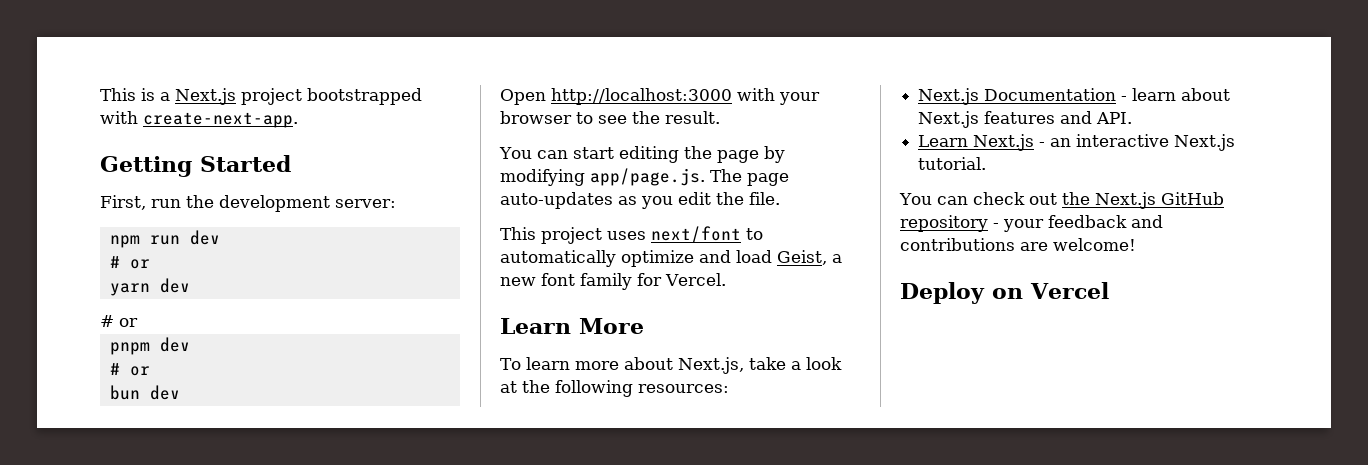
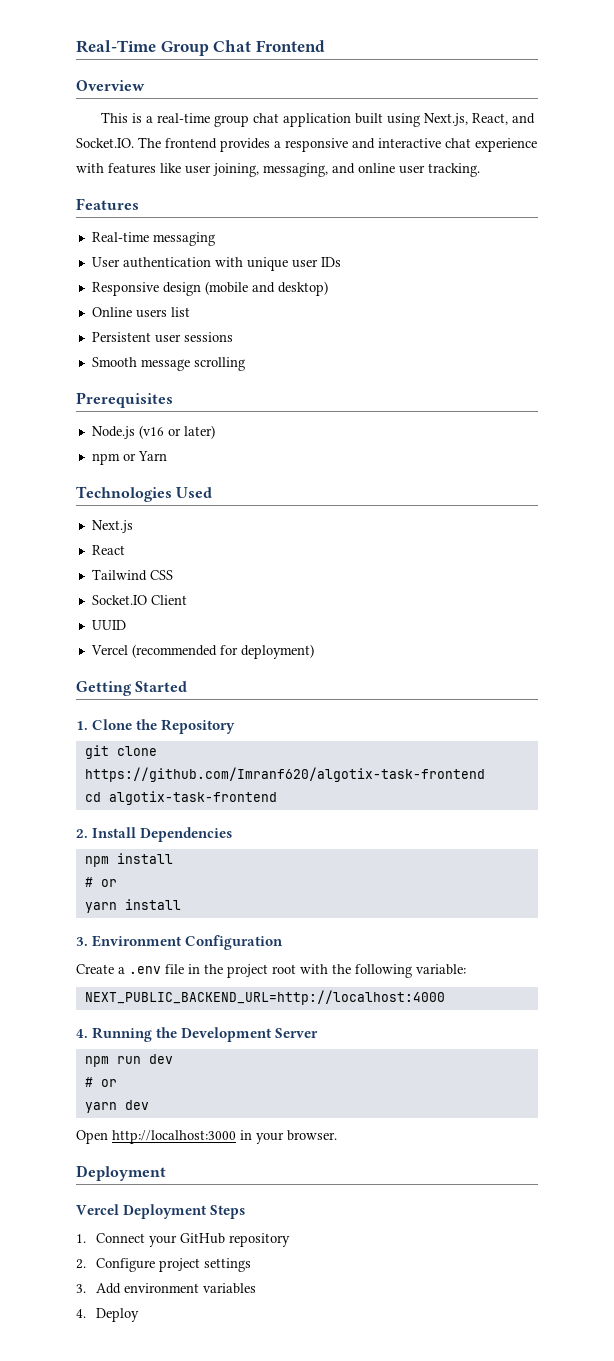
[100,88,422,105] [100,111,298,128] [100,155,291,177] [100,195,396,212] This is a Next.js project bootstrapped with create-next-app. // Getting Started // First, run the development server: -> [76,40,325,56] [76,80,145,91] [100,112,535,127] [76,137,537,152] [76,163,480,177] [76,198,139,210] [91,232,215,246] [91,257,341,271] [91,281,328,296] [91,307,190,318] [91,332,233,343] [91,357,245,371] [76,392,173,408] [91,425,215,439] [91,451,167,465] [76,486,213,502] [91,520,133,533] [91,545,125,555] [91,569,173,581] [91,595,187,605] [91,620,126,630] [90,644,314,659] [76,681,188,696] [76,719,236,734] [84,745,157,759] [84,767,485,782] [84,791,277,805] [76,827,233,842] [84,853,173,867] [84,877,117,887] [84,899,181,913] [76,935,284,950] [76,964,466,978] [84,990,445,1005] [76,1027,319,1042] Real-Time Group Chat Frontend // Overview // This is a real-time group chat application built using Next.js, React, and Socket.IO. The frontend provides a responsive and interactive chat experience with features like user joining, messaging, and online user tracking. // Features // Real-time messaging // User authentication with unique user IDs // Responsive design (mobile and desktop) // Online users list // Persistent user sessions // Smooth message scrolling // Prerequisites // Node.js (v16 or later) // npm or Yarn // Technologies Used // Next.js // React // Tailwind CSS // Socket.IO Client // UUID // Vercel (recommended for deployment) // Getting Started // 1. Clone the Repository // git clone https://github.com/Imranf620/algotix-task-frontend // cd algotix-task-frontend // 2. Install Dependencies // npm install // # or // yarn install // 3. Environment Configuration // Create a .env file in the project root with the following variable: // NEXT_PUBLIC_BACKEND_URL=http://localhost:4000 // 4. Running the Development Server
[100,315,138,327] [109,337,190,355] [109,363,150,376] [109,385,180,400] [500,88,820,105] [500,111,720,124] [499,146,785,163] [500,168,789,186] [500,192,780,209] [500,226,763,244] [500,250,842,267] [500,273,726,290] [500,318,644,334] [500,357,842,374] [500,380,729,397] [918,88,1231,105] [918,111,1133,128] [918,134,1236,151] [918,157,987,170] [899,192,1224,209] [900,215,1163,232] [900,238,1136,251] [900,282,1109,304] # or // pnpm dev // # or // bun dev // Open http://localhost:3000 with your browser to see the result. // You can start editing the page by modifying app/page.js. The page auto-updates as you edit the file. // This project uses next/font to automatically optimize and load Geist, a new font family for Vercel. // Learn More // To learn more about Next.js, take a look at the following resources: // Next.js Documentation - learn about Next.js features and API. // Learn Next.js - an interactive Next.js tutorial. // You can check out the Next.js GitHub repository - your feedback and contributions are welcome! // Deploy on Vercel -> [76,1130,337,1144] [76,1165,166,1181] [76,1204,246,1219] [76,1233,290,1247] [76,1258,251,1272] [76,1283,256,1294] [76,1308,139,1322] Open http://localhost:3000 in your browser. // Deployment // Vercel Deployment Steps // 1. Connect your GitHub repository // 2. Configure project settings // 3. Add environment variables // 4. Deploy

